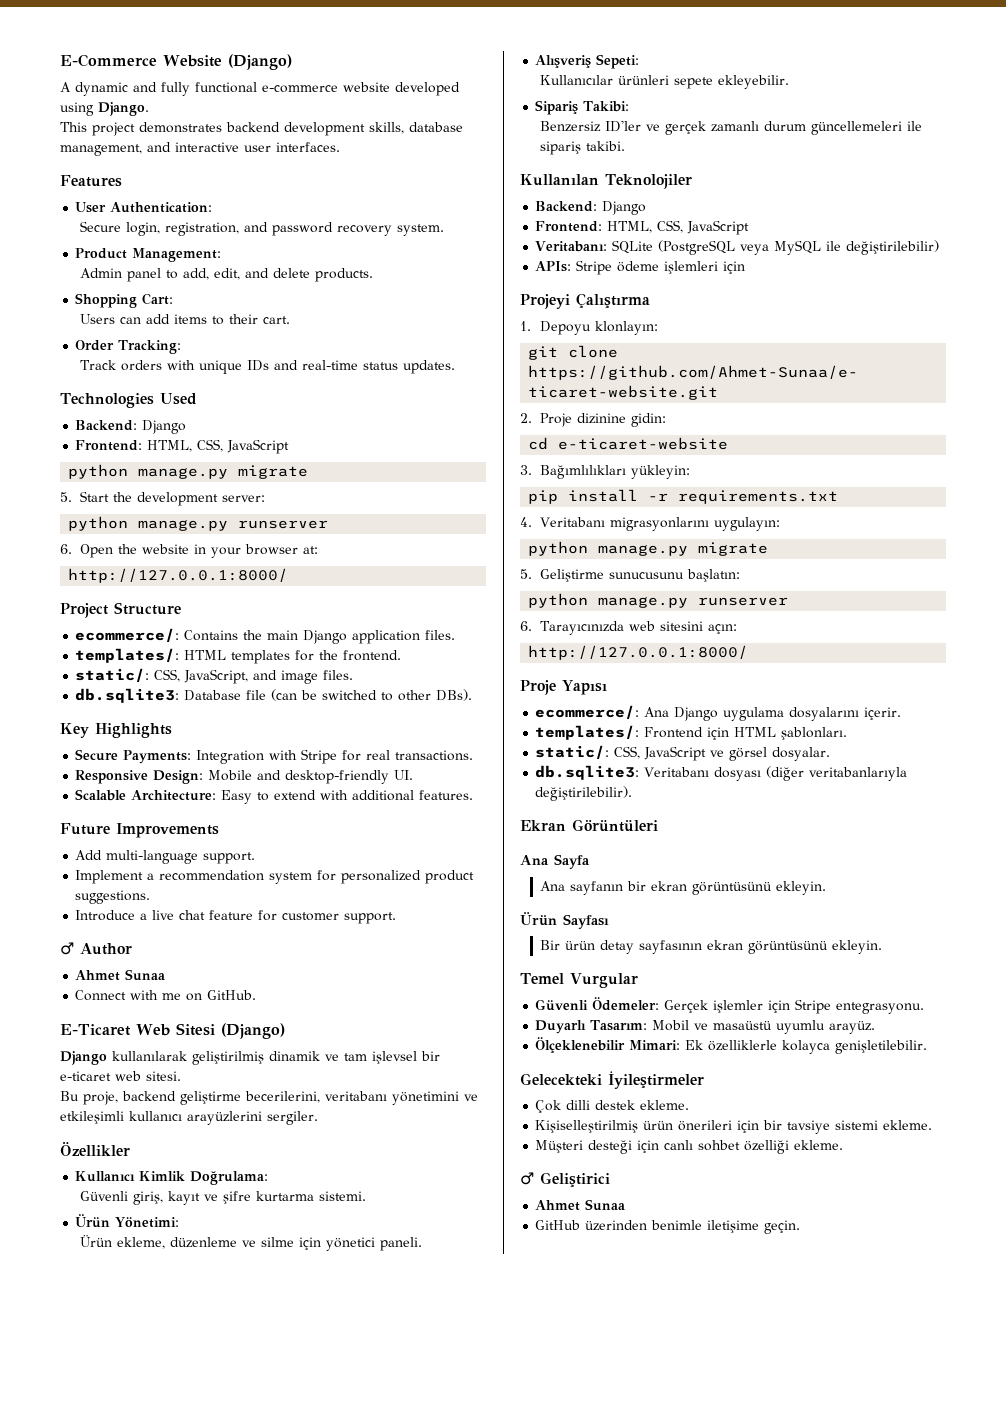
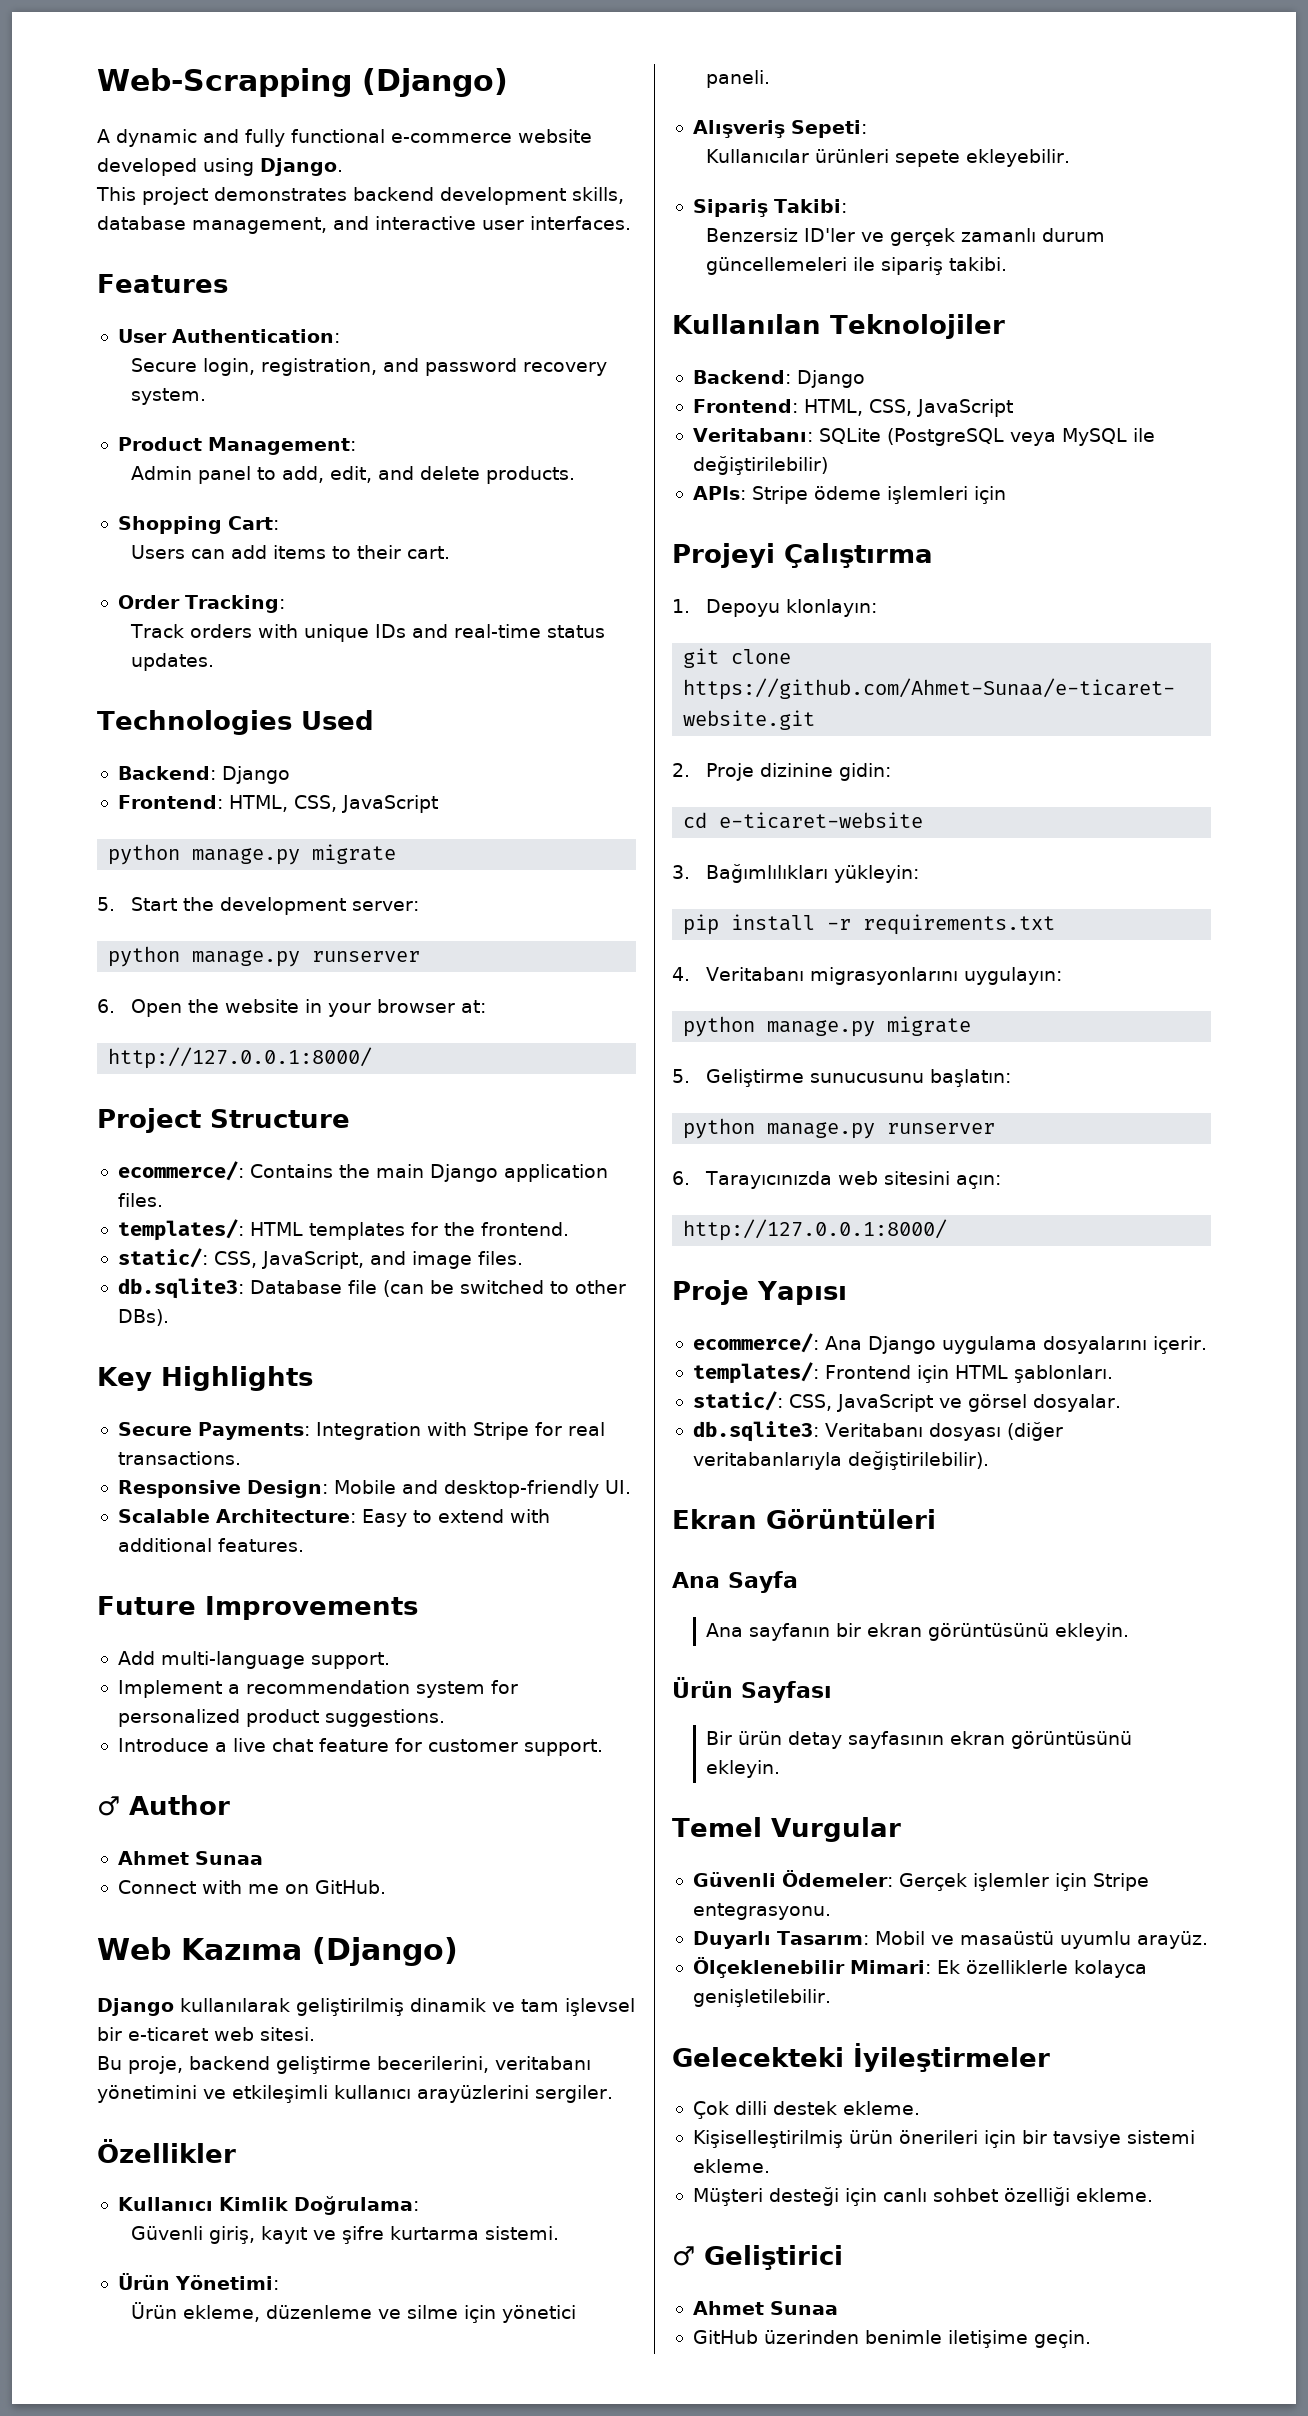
[60,54,222,67] E-Commerce Website -> [97,68,352,97] Web-Scrapping
[60,1023,215,1036] E-Ticaret Web Sitesi -> [97,1937,302,1960] Web Kazıma

